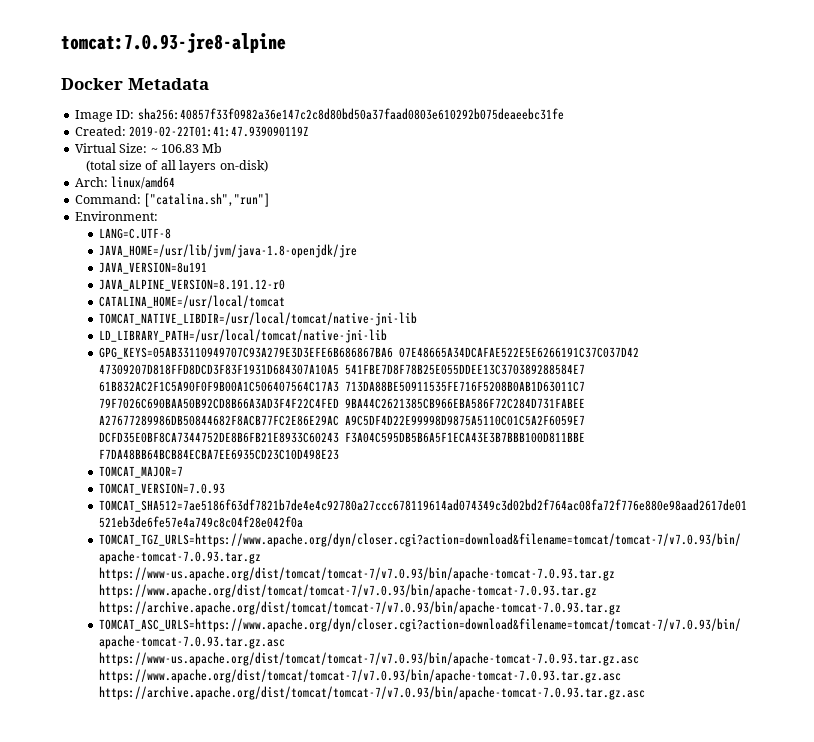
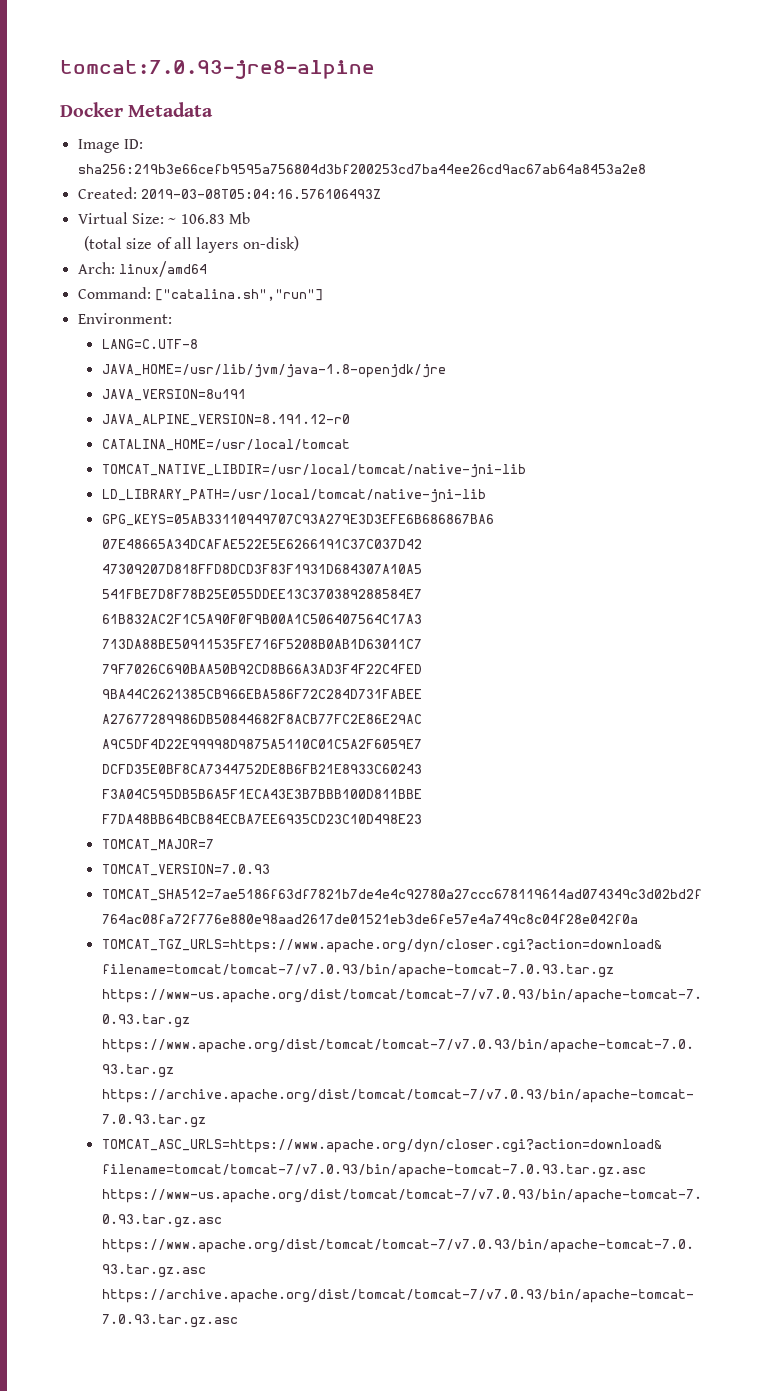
[137,108,564,120] sha256:40857f33f0982a36e147c2c8d80bd50a37faad0803e610292b075deaeebc31fe -> [77,164,646,174] sha256:219b3e66cefb9595a756804d3bf200253cd7ba44ee26cd9ac67ab64a8453a2e8
[129,126,310,137] 2019-02-22T01:41:47.939090119Z -> [140,189,381,199] 2019-03-08T05:04:16.576106493Z

